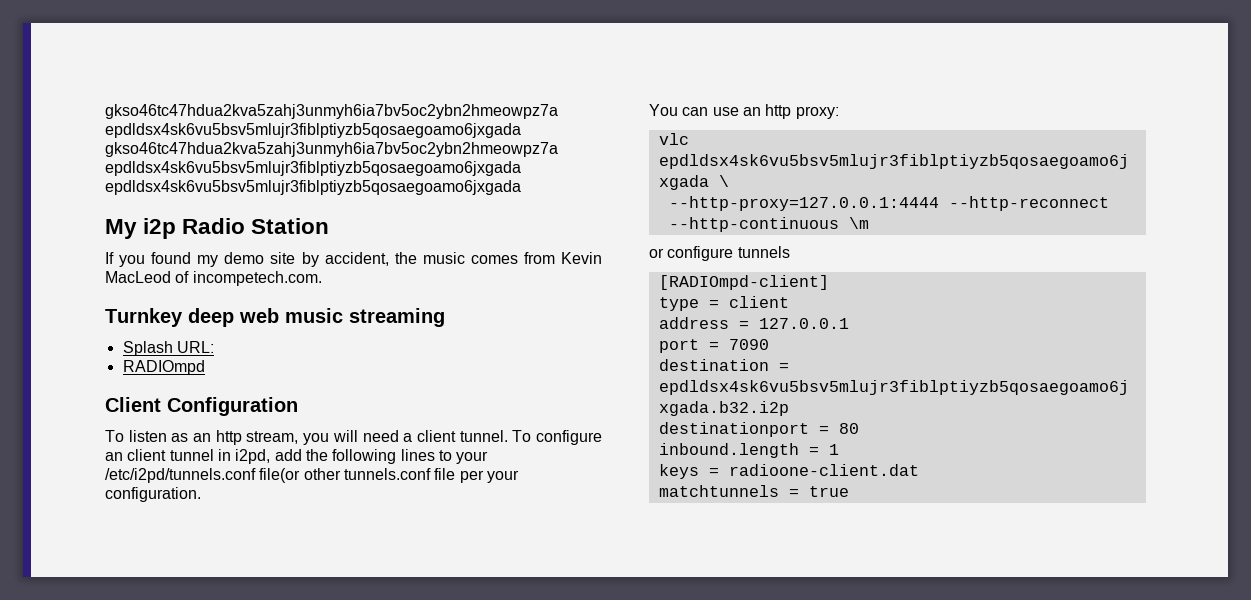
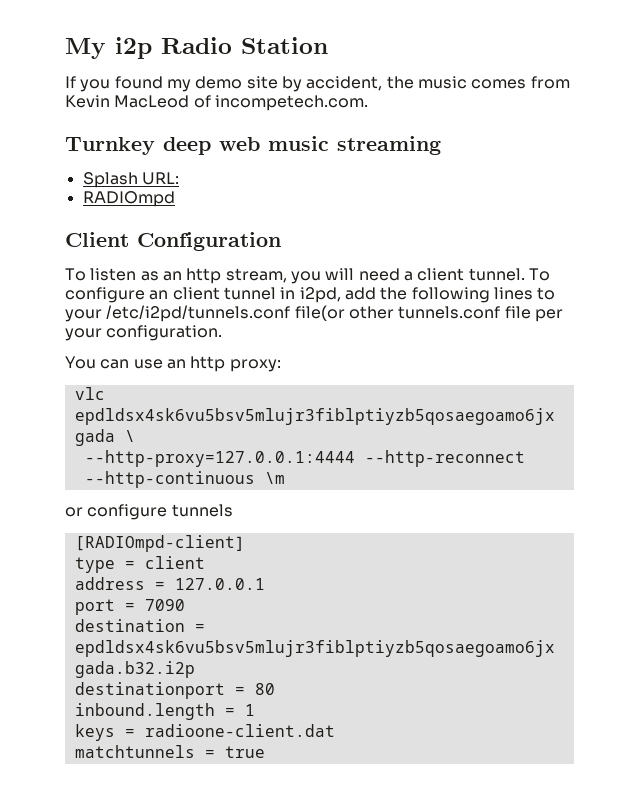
[105,104,558,119] [105,123,521,138] [105,142,558,157] [105,161,521,176] [105,180,521,195] gkso46tc47hdua2kva5zahj3unmyh6ia7bv5oc2ybn2hmeowpz7a epdldsx4sk6vu5bsv5mlujr3fiblptiyzb5qosaegoamo6jxgada gkso46tc47hdua2kva5zahj3unmyh6ia7bv5oc2ybn2hmeowpz7a epdldsx4sk6vu5bsv5mlujr3fiblptiyzb5qosaegoamo6jxgada epdldsx4sk6vu5bsv5mlujr3fiblptiyzb5qosaegoamo6jxgada // -> (65, 48) none

